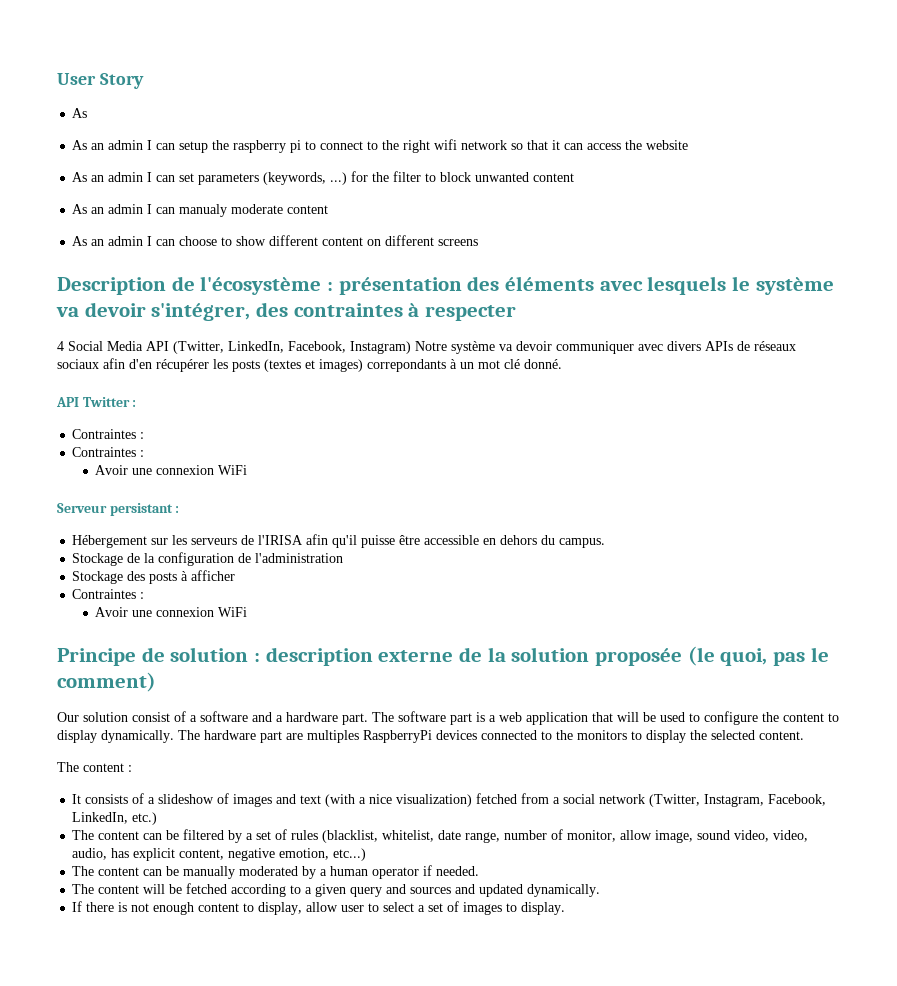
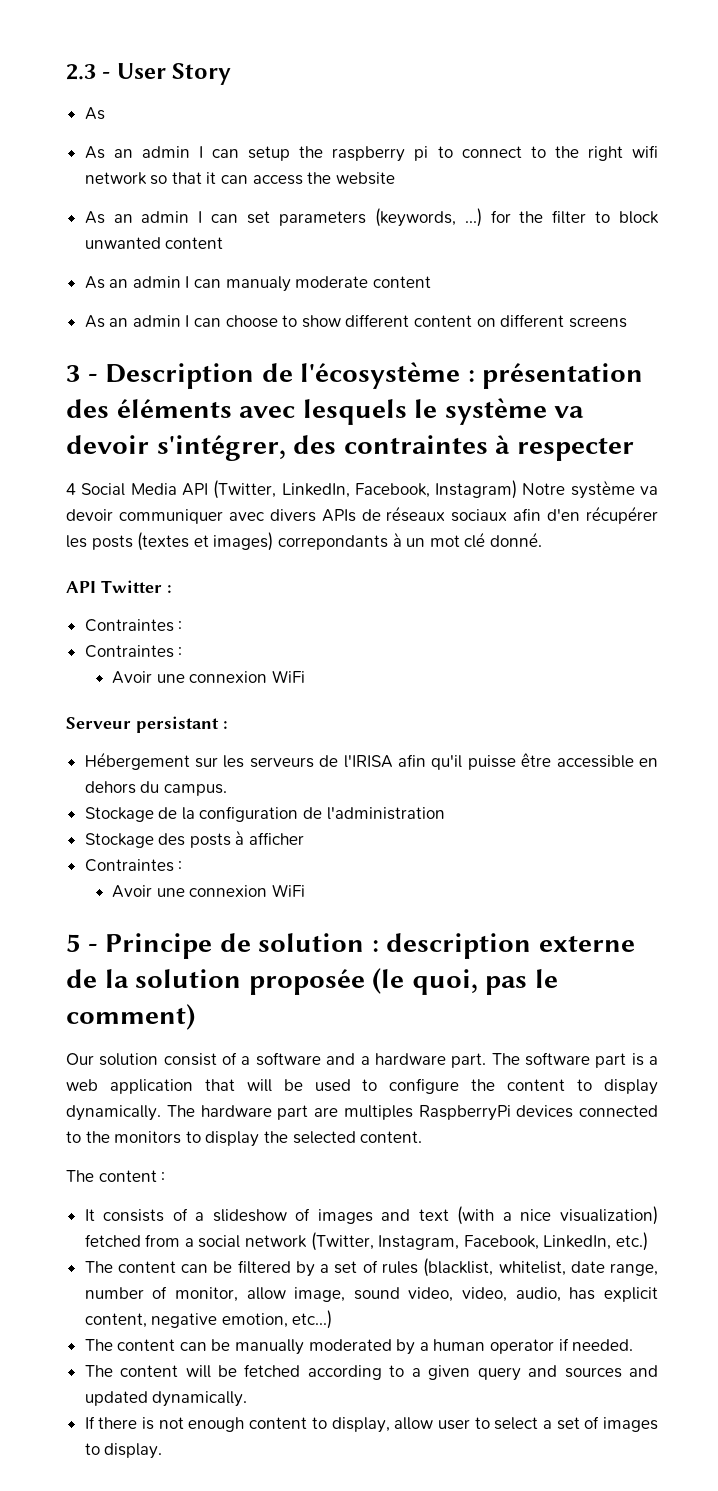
(57, 79) none -> [66,64,111,80] 2.3 -
(479, 242) none -> [66,365,98,382] 3 -
(248, 612) none -> [66,934,98,952] 5 -

